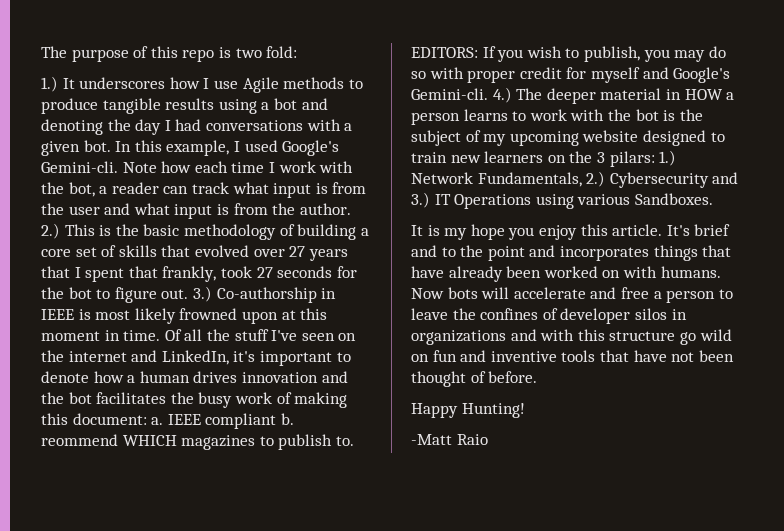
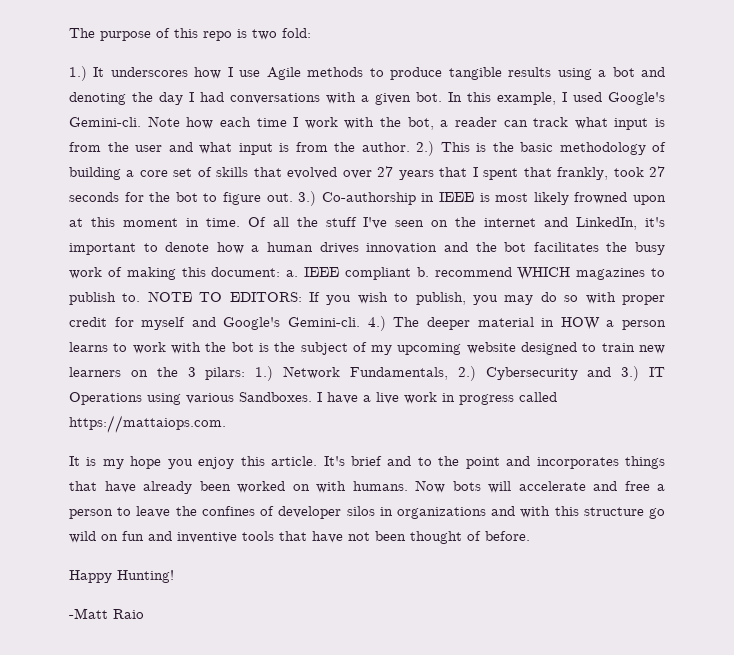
[41,434,118,446] reommend -> [434,267,512,277] recommend
(354, 441) none -> [147,291,223,302] NOTE TO
(713, 199) none -> [317,392,557,405] [69,415,226,433] I have a live work in progress called https://mattaiops.com.

